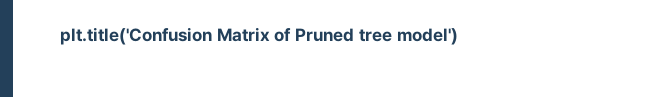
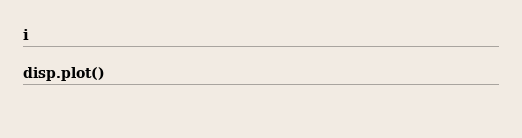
[60,27,458,45] plt.title('Confusion Matrix of Pruned tree model') -> [23,29,29,40] [23,67,105,81] i // disp.plot()

